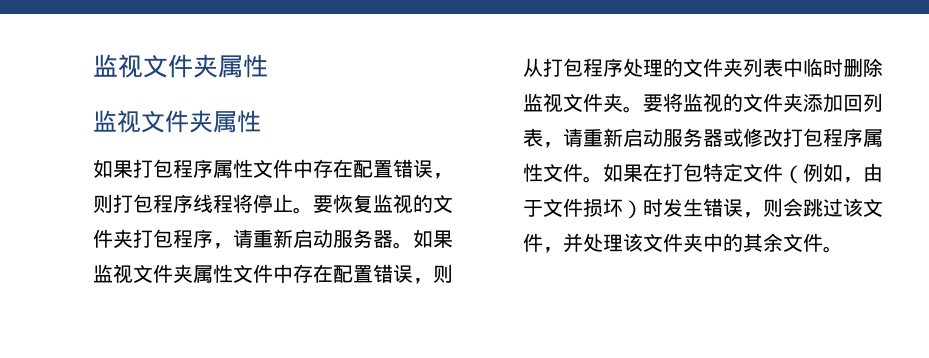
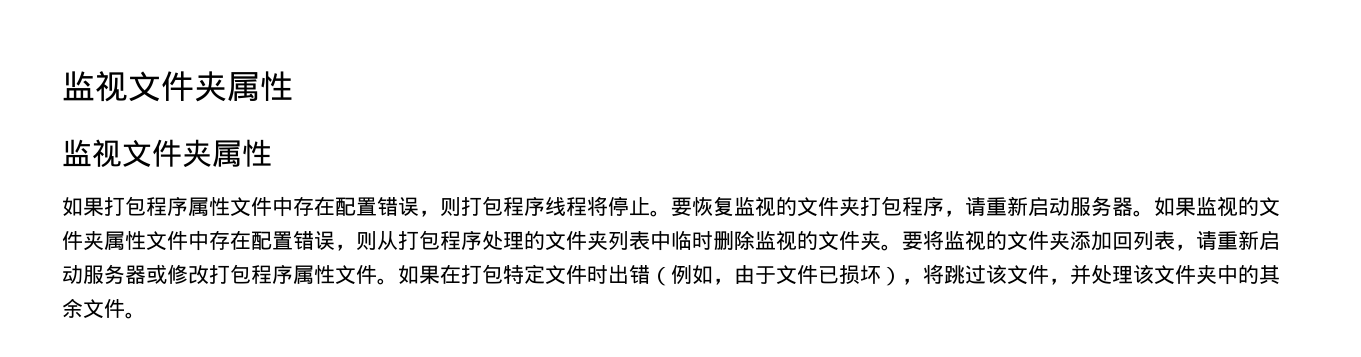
(133, 274) none -> [1238,197,1259,216] 的
(563, 103) none -> [797,231,818,250] 的
(783, 172) none -> [587,265,650,284] 时出错
[583,198,803,219] 损坏）时发生错误，则会 -> [818,264,944,286] 已损坏），将

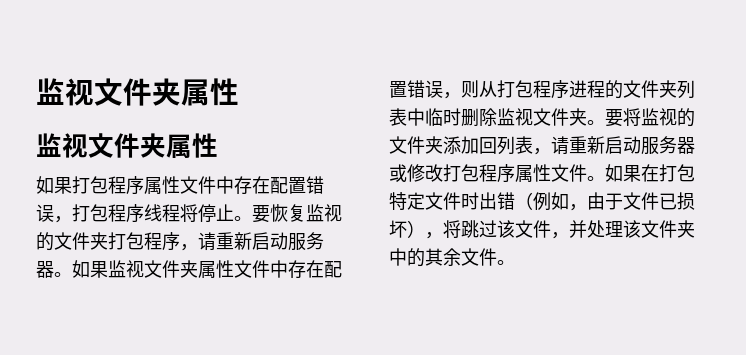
[440,197,461,216] 则 -> (72, 219) none
[1238,197,1259,216] 的 -> (144, 269) none
[482,230,524,250] 处理 -> [569,80,605,98] 进程
[797,231,818,250] 的 -> (533, 117) none

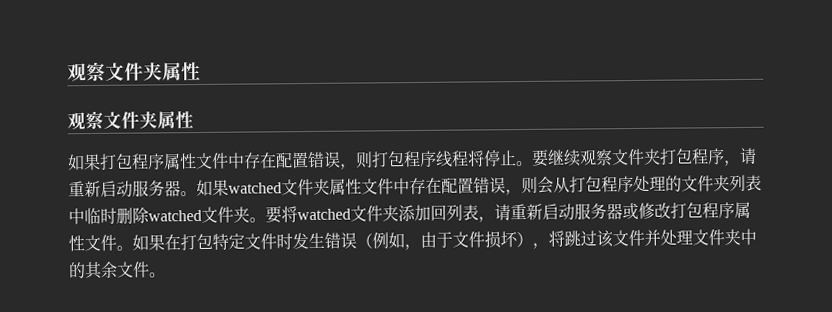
[36,78,239,106] [36,133,88,158] 监视文件夹属性 // 监视 -> [67,61,201,83] [67,110,104,131] 观察文件夹属性 // 观察
(72, 219) none -> [355,151,373,169] 则
[270,204,342,222] [36,232,54,251] 恢复监视的 -> [547,149,613,167] 继续观察
[108,260,144,278] 监视 -> [228,182,282,194] watched
(479, 89) none -> [537,176,554,194] 会
[569,80,605,98] 进程 -> [633,175,666,192] 处理
[497,108,533,126] 监视 -> [148,209,202,222] watched
[641,108,695,127] 监视的 -> [297,208,351,221] watched
[479,192,515,210] 出错 -> [292,232,357,250] 发生错误
[659,193,677,210] 已 -> (485, 239) none
[551,220,641,239] ，并处理该 -> [644,229,693,246] 并处理

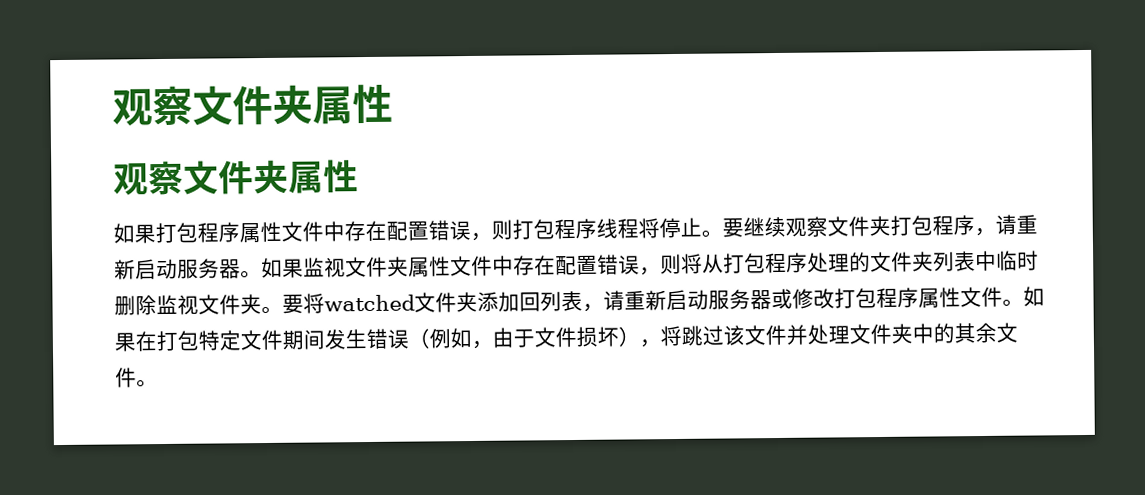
[228,182,282,194] watched -> [303,257,346,278] 监视
[537,176,554,194] 会 -> [681,253,703,274] 将
[148,209,202,222] watched -> [156,294,199,315] 监视
[276,233,293,250] 时 -> [282,329,325,350] 期间

